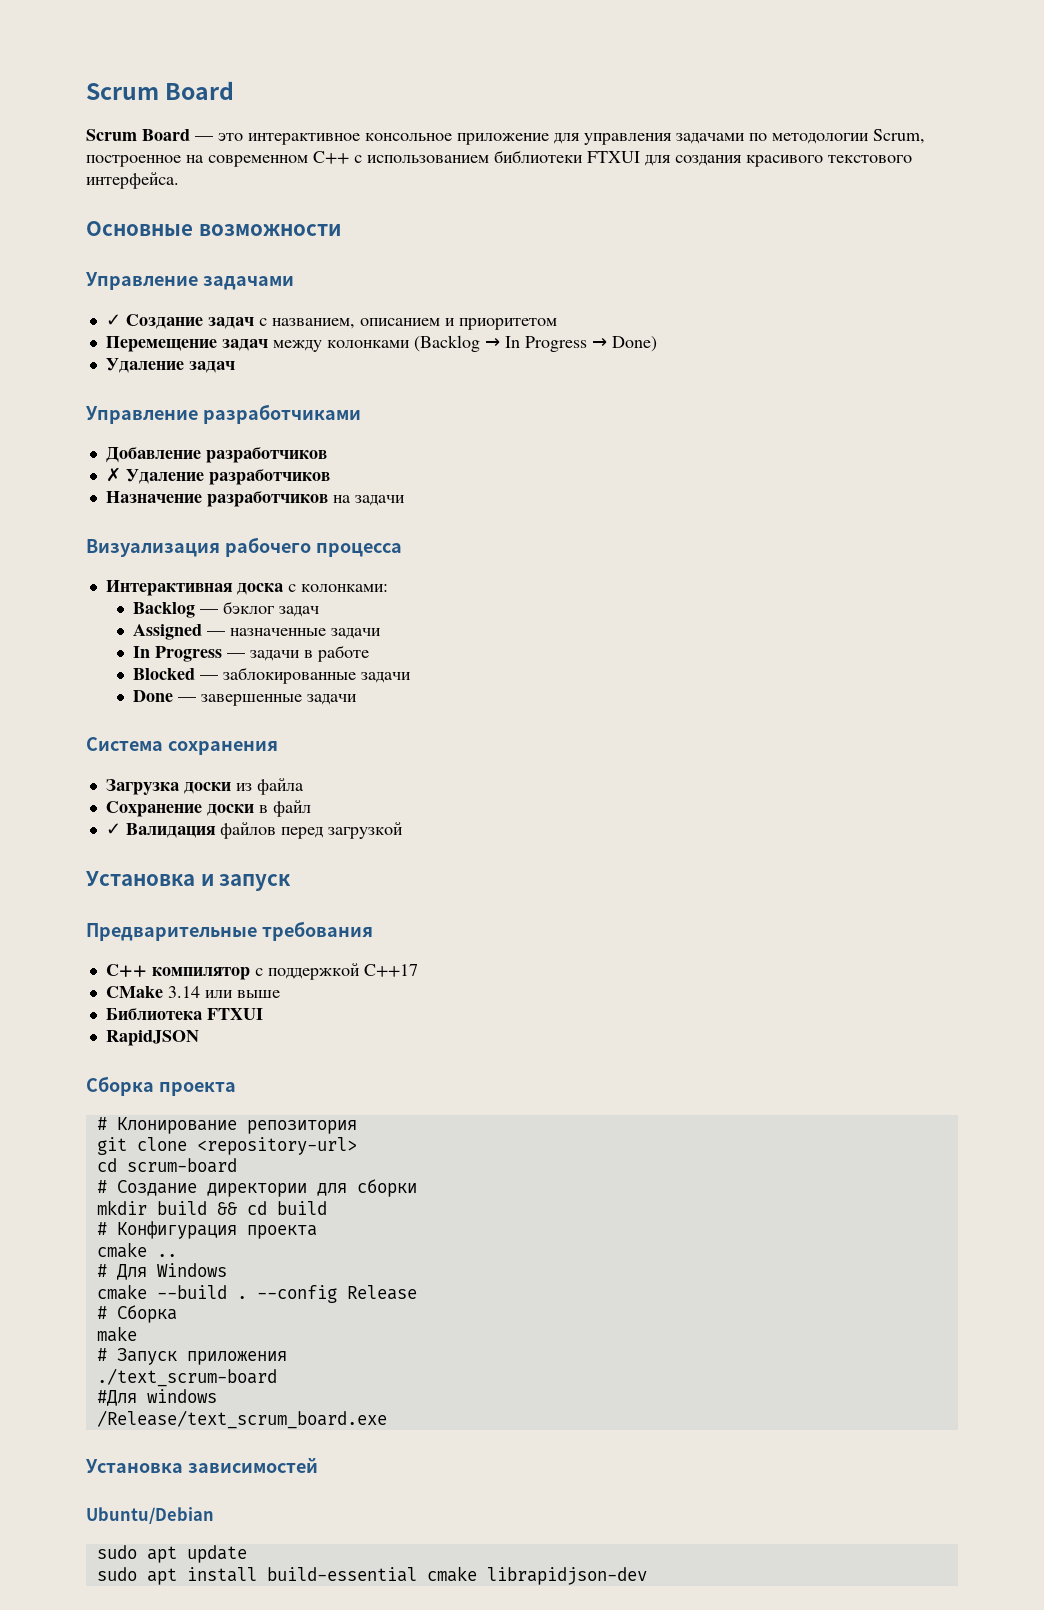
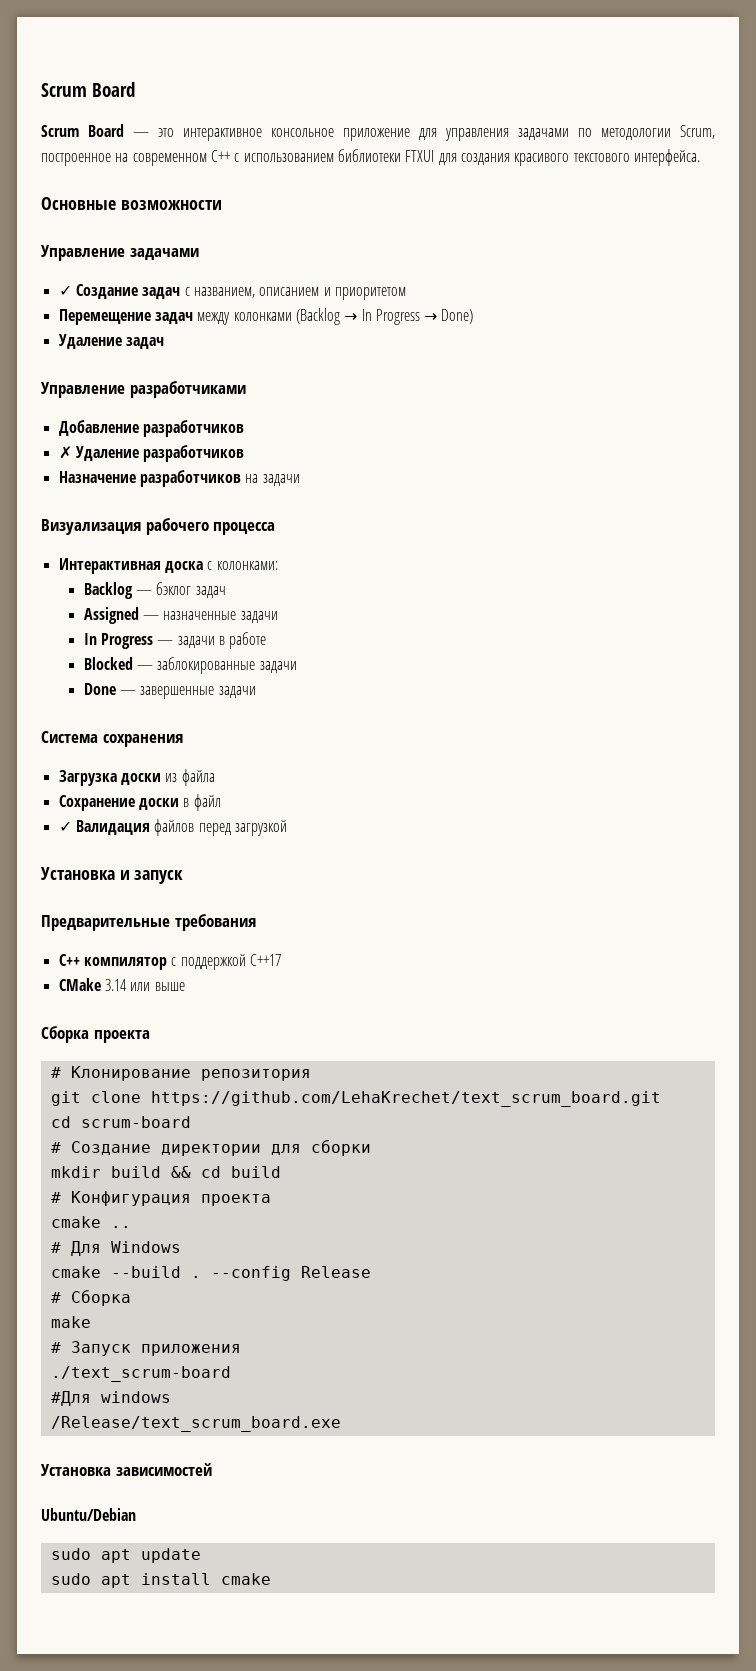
[105,1008,263,1020] [105,1030,199,1046] // Библиотека FTXUI // RapidJSON -> (185, 986) none
[196,1137,357,1155] <repository-url> -> [150,1091,661,1107] https://github.com/LehaKrechet/text_scrum_board.git
[266,1566,647,1585] build-essential cmake librapidjson-dev -> [220,1573,271,1585] cmake

